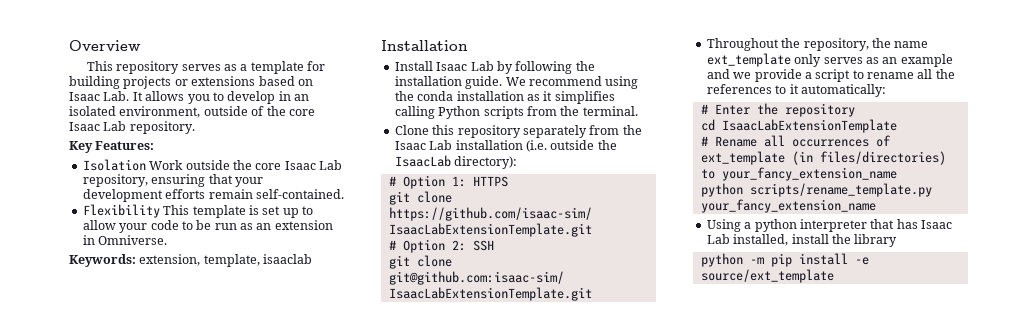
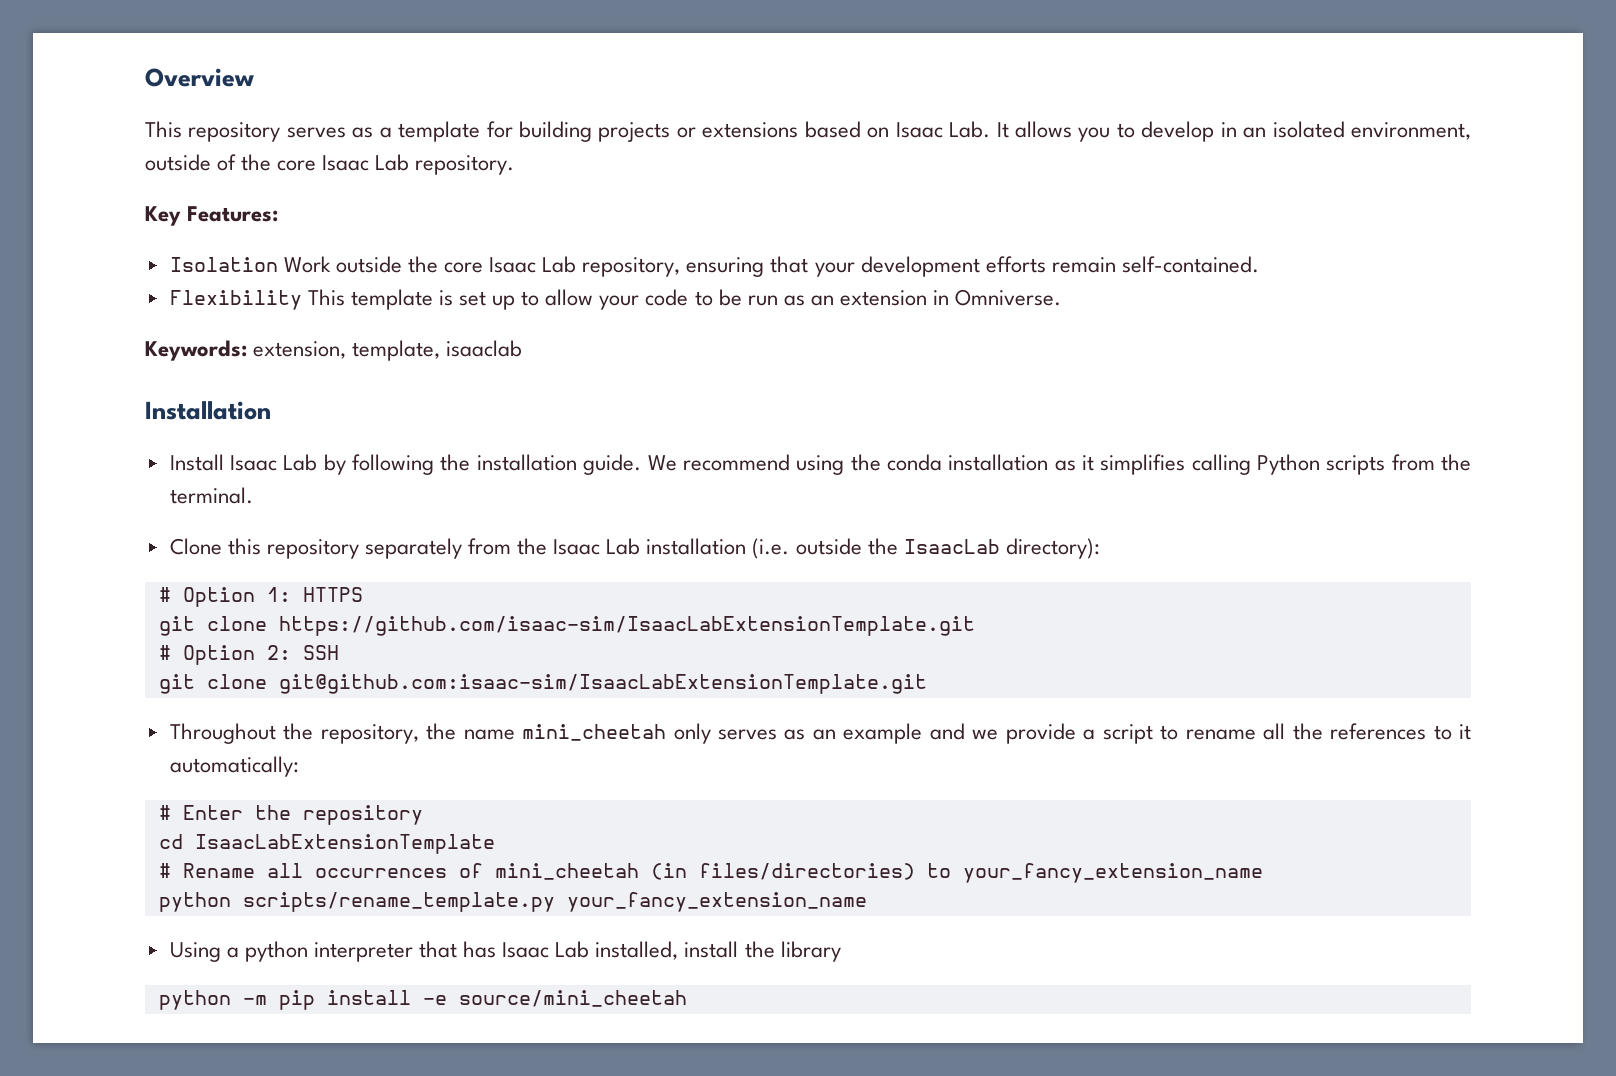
[706,53,791,67] ext_template -> [522,724,667,741] mini_cheetah
[700,151,785,165] ext_template -> [494,863,639,880] mini_cheetah
[700,269,834,283] source/ext_template -> [458,990,687,1007] source/mini_cheetah

